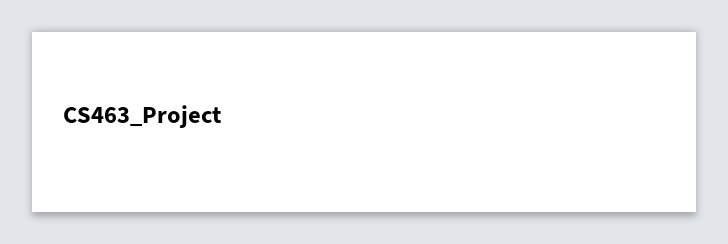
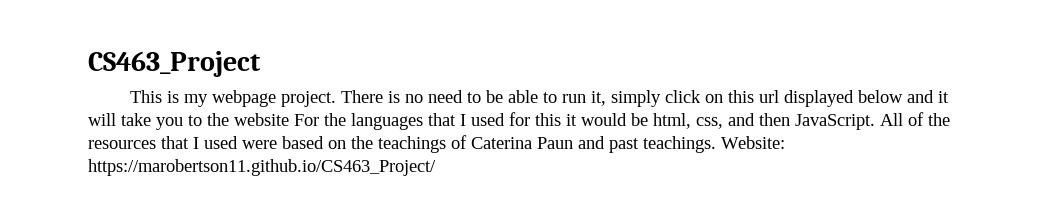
(221, 116) none -> [129,90,949,107] [88,112,950,130] [88,135,785,153] [88,159,436,176] // This is my webpage project. There is no need to be able to run it, simply click on this url displayed below and it will take you to the website For the languages that I used for this it would be html, css, and then JavaScript. All of the resources that I used were based on the teachings of Caterina Paun and past teachings. Website: https://marobertson11.github.io/CS463_Project/

